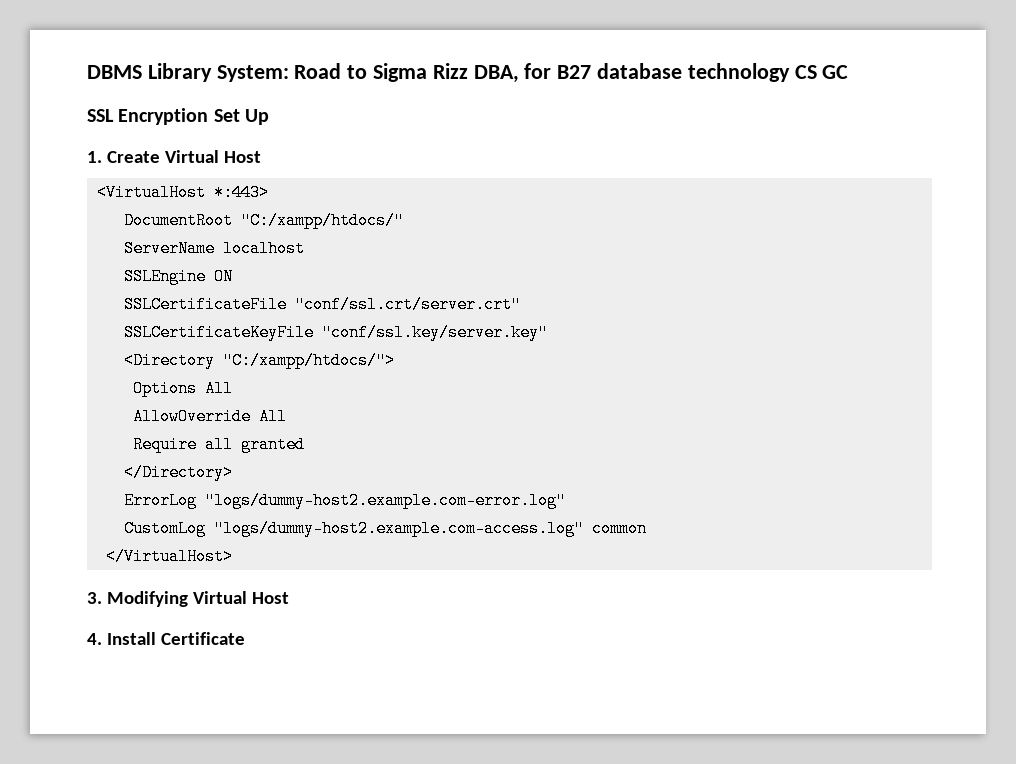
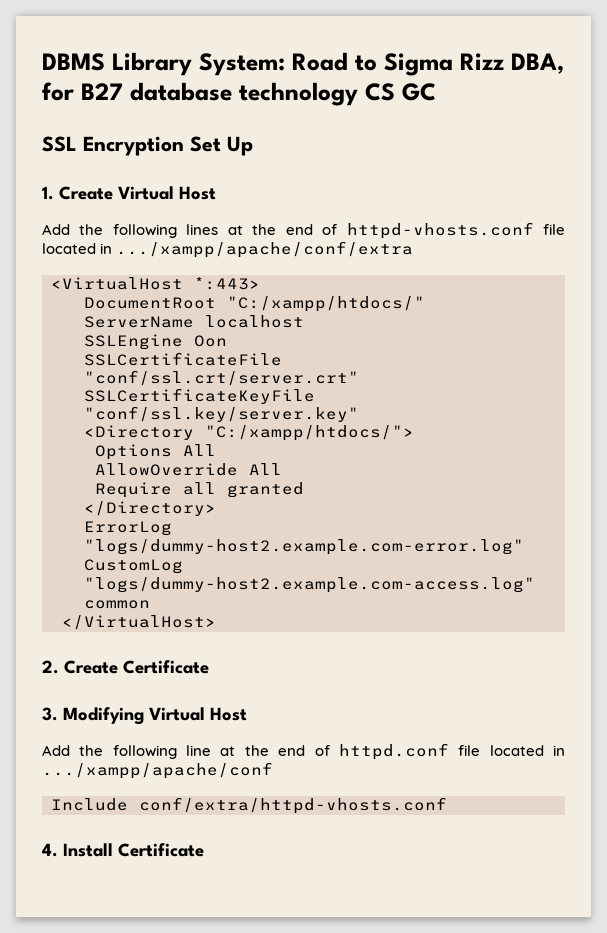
(261, 157) none -> [42,222,566,239] [42,241,414,258] // Add the following lines at the end of httpd-vhosts.conf file located in .../xampp/apache/conf/extra
[214,268,234,285] ON -> [194,335,227,347] Oon
(234, 556) none -> [42,660,209,674] // 2. Create Certificate
(289, 598) none -> [42,743,566,760] [42,762,273,779] [51,797,447,814] // Add the following line at the end of httpd.conf file located in .../xampp/apache/conf // Include conf/extra/httpd-vhosts.conf

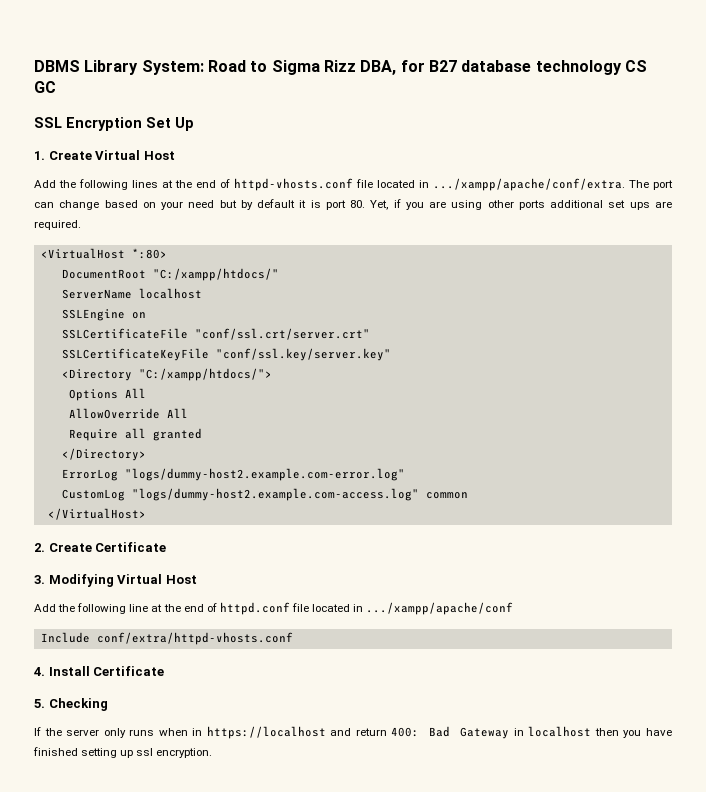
[116,241,414,258] .../xampp/apache/conf/extra -> [433,178,673,191] [34,199,672,210] [34,220,81,230] .../xampp/apache/conf/extra. The port can change based on your need but by default it is port 80. Yet, if you are using other ports additional set ups are required.
[194,277,260,290] *:443> -> [131,248,167,259] *:80>
[194,335,227,347] Oon -> [131,312,146,319] on
(204, 850) none -> [34,698,108,711] [34,726,673,739] [33,747,213,758] // 5. Checking // If the server only runs when in https://localhost and return 400: Bad Gateway in localhost then you have finished setting up ssl encryption.

